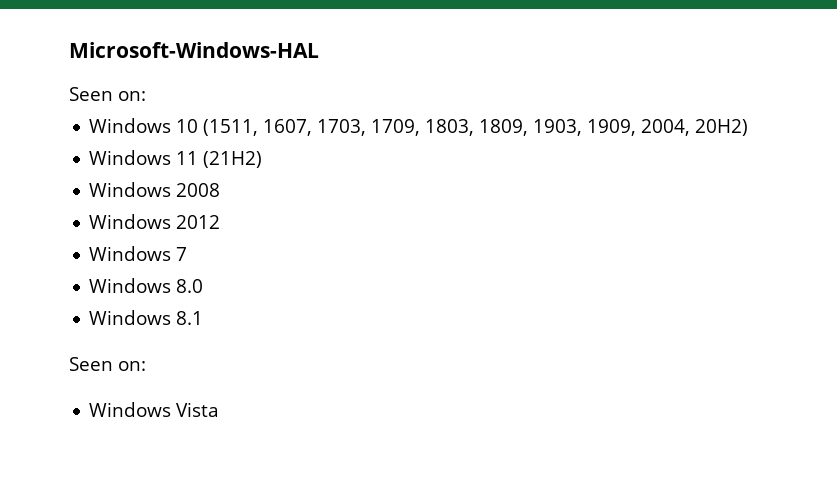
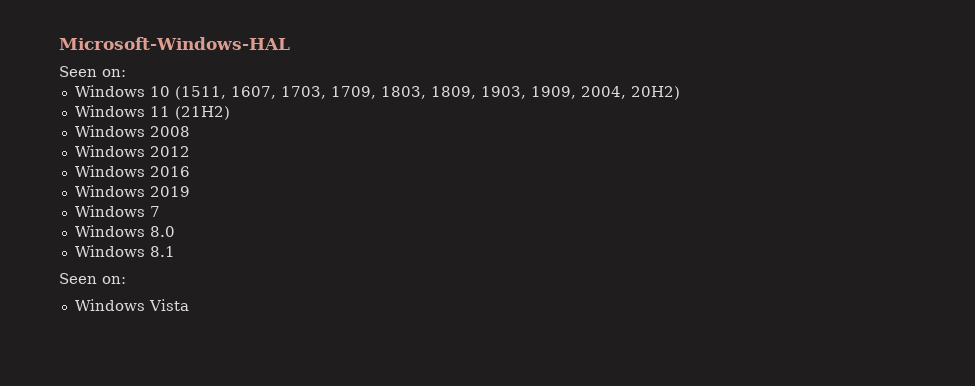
(221, 222) none -> [74,165,190,177] [74,185,190,197] // Windows 2016 // Windows 2019

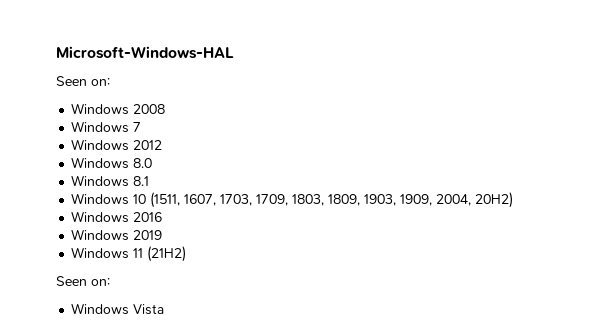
(126, 73) none -> [71,103,166,115] [71,121,142,133] [71,139,163,151] [71,157,153,169] [71,175,150,187] // Windows 2008 // Windows 7 // Windows 2012 // Windows 8.0 // Windows 8.1
[74,105,230,120] [74,125,190,137] [74,145,190,157] // Windows 11 (21H2) // Windows 2008 // Windows 2012 -> (514, 200) none
[149,206,160,217] [74,225,175,237] [74,245,175,257] 7 // Windows 8.0 // Windows 8.1 -> [133,246,187,262] 11 (21H2)

